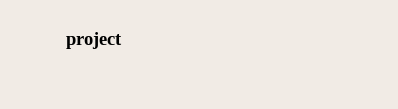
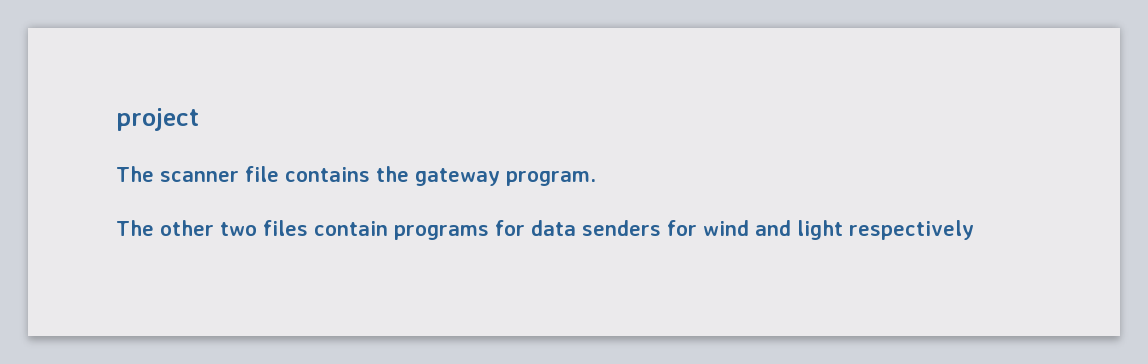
(122, 40) none -> [116,166,596,186] [116,220,974,240] // The scanner file contains the gateway program. // The other two files contain programs for data senders for wind and light respectively

